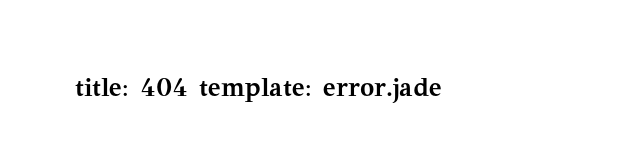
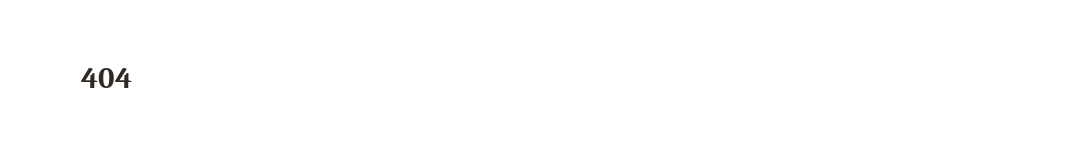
[75,78,442,103] title: 404 template: error.jade -> [81,68,132,88] 404

